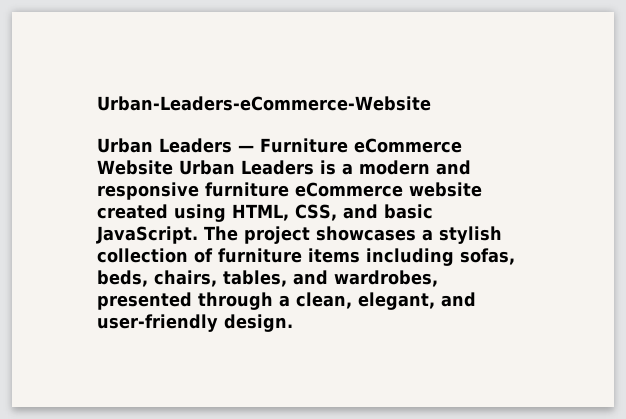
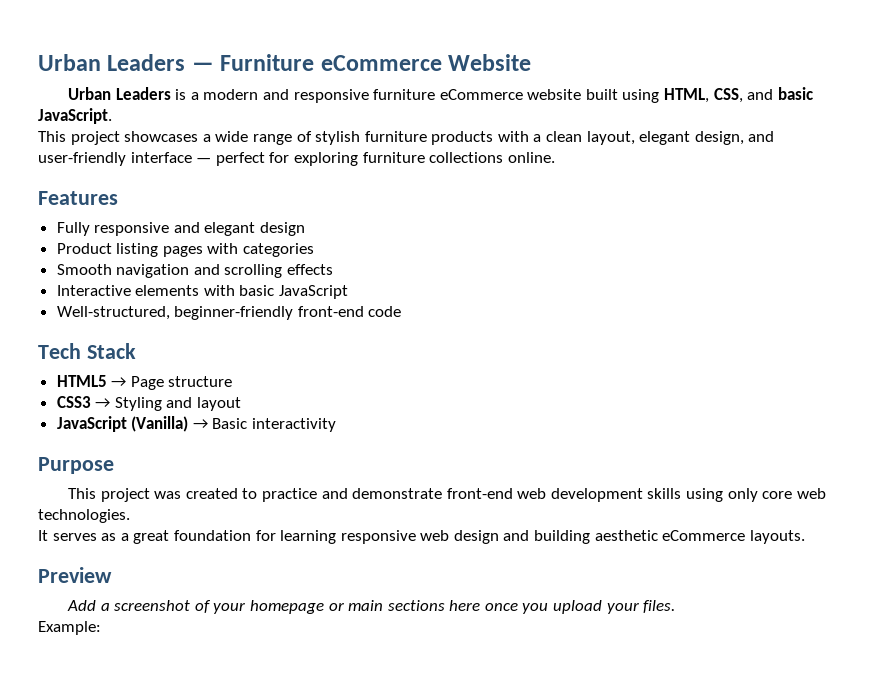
[97,96,431,111] Urban-Leaders-eCommerce-Website // -> (38, 62) none
(173, 167) none -> (532, 62) //
[97,204,168,219] created -> [585,89,618,100] built
[204,226,238,241] The -> [38,131,66,142] // This
[439,226,502,244] [97,248,515,266] [97,270,438,287] [97,292,476,310] [97,314,293,332] stylish collection of furniture items including sofas, beds, chairs, tables, and wardrobes, presented through a clean, elegant, and user-friendly design. -> [215,131,775,145] [38,152,555,166] [38,191,118,205] [56,222,306,236] [56,243,315,257] [56,264,334,278] [56,285,349,299] [56,306,402,320] [38,343,136,359] [56,375,233,390] [56,396,242,411] [56,416,337,432] [38,457,114,474] [67,488,826,502] [38,509,130,523] [38,530,805,544] [38,567,112,583] [66,600,676,614] [38,621,101,635] wide range of stylish furniture products with a clean layout, elegant design, and user-friendly interface — perfect for exploring furniture collections online. // Features // Fully responsive and elegant design // Product listing pages with categories // Smooth navigation and scrolling effects // Interactive elements with basic JavaScript // Well-structured, beginner-friendly front-end code // Tech Stack // HTML5 → Page structure // CSS3 → Styling and layout // JavaScript (Vanilla) → Basic interactivity // Purpose // This project was created to practice and demonstrate front-end web development skills using only core web technologies. // It serves as a great foundation for learning responsive web design and building aesthetic eCommerce layouts. // Preview // Add a screenshot of your homepage or main sections here once you upload your files. // Example:

